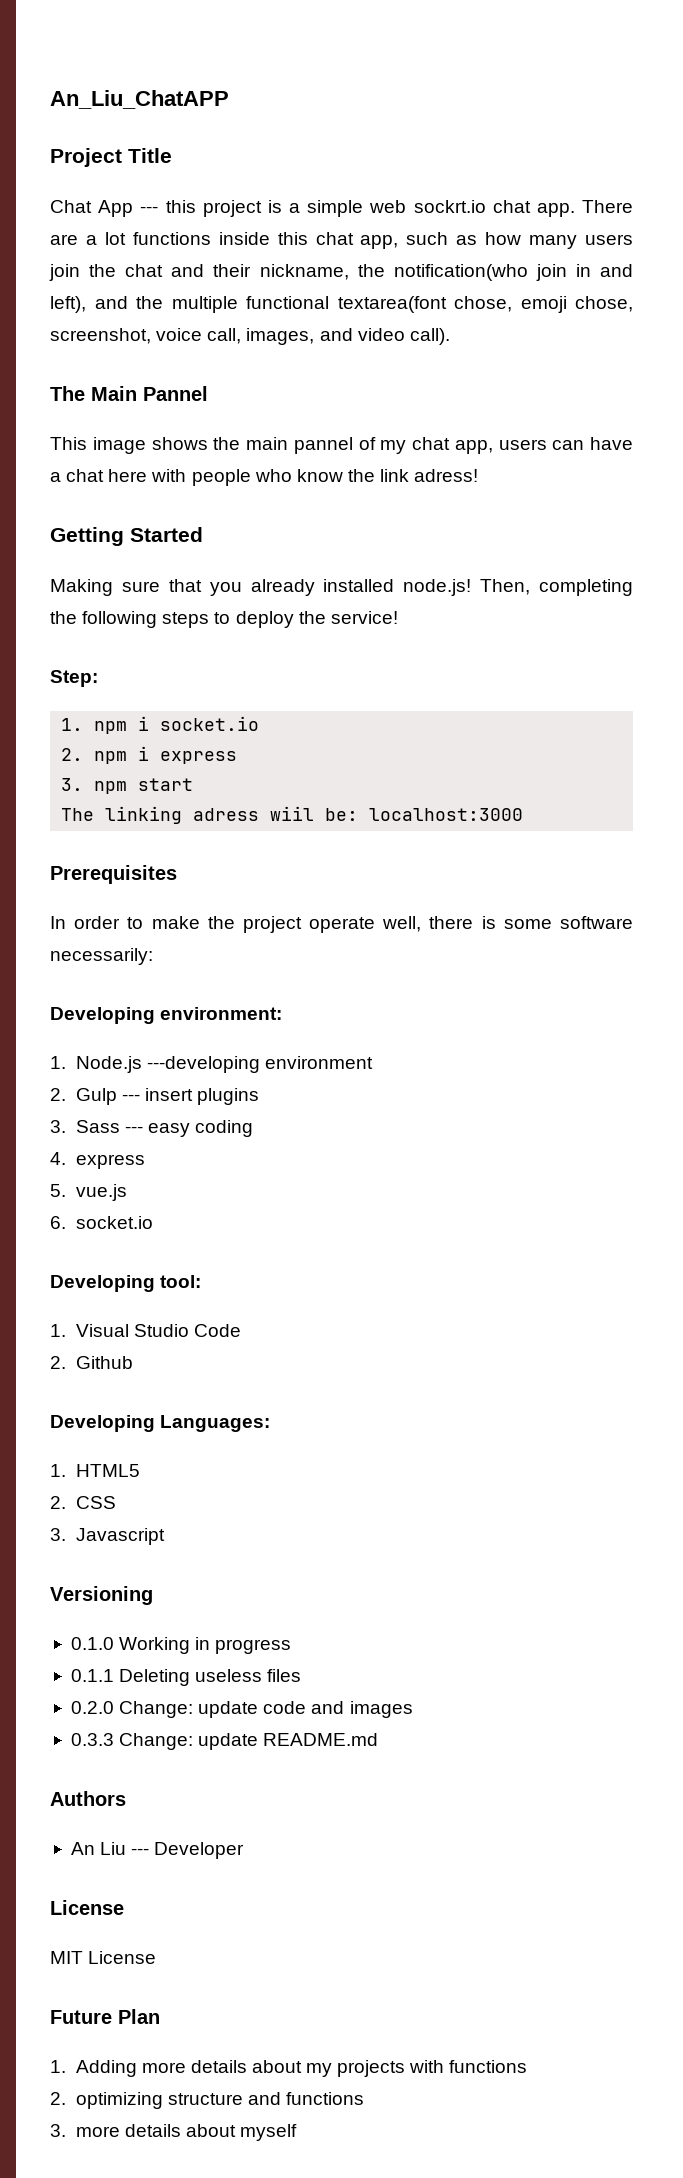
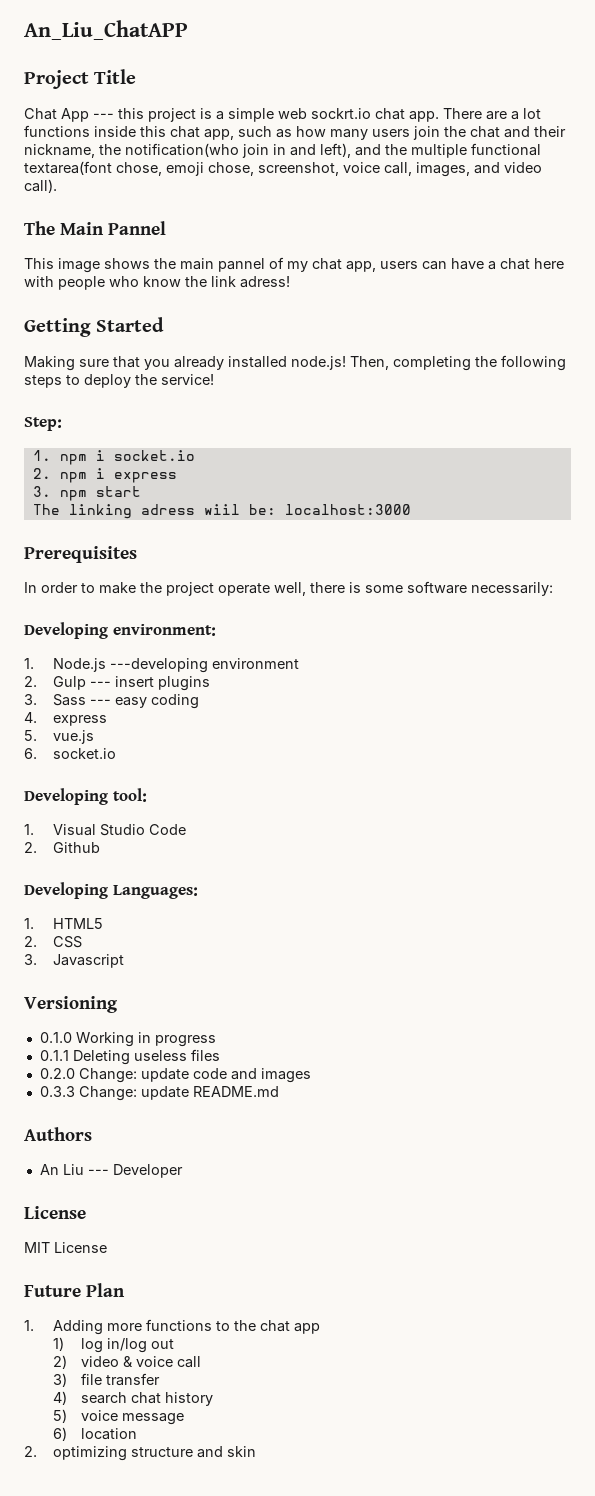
[190,2060,528,2077] [50,2092,364,2109] [50,2124,297,2141] details about my projects with functions // 2. optimizing structure and functions // 3. more details about myself -> [145,1319,320,1334] [52,1337,175,1353] [52,1355,202,1369] [52,1373,161,1387] [52,1391,214,1406] [52,1409,185,1425] [52,1427,138,1441] [24,1446,256,1461] functions to the chat app // 1) log in/log out // 2) video & voice call // 3) file transfer // 4) search chat history // 5) voice message // 6) location // 2. optimizing structure and skin

